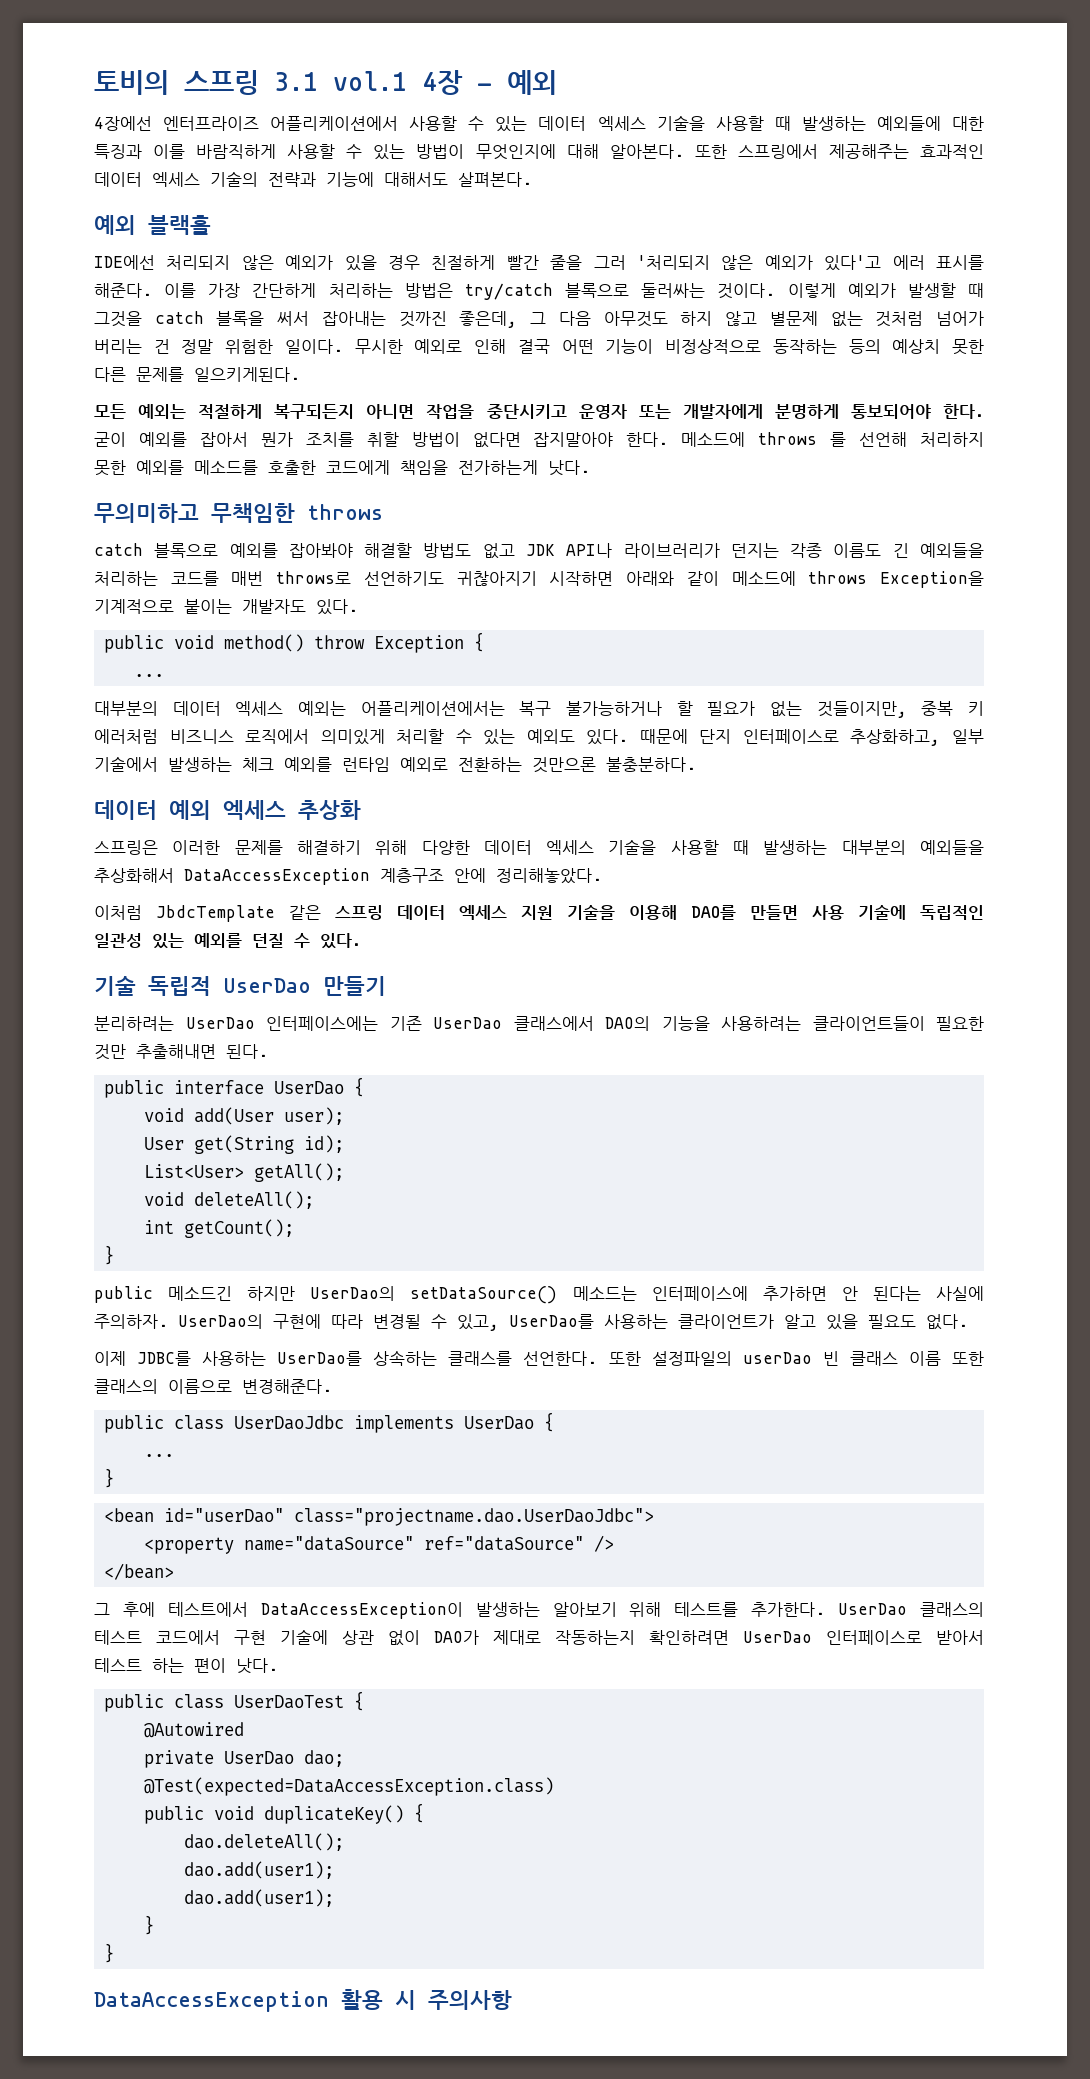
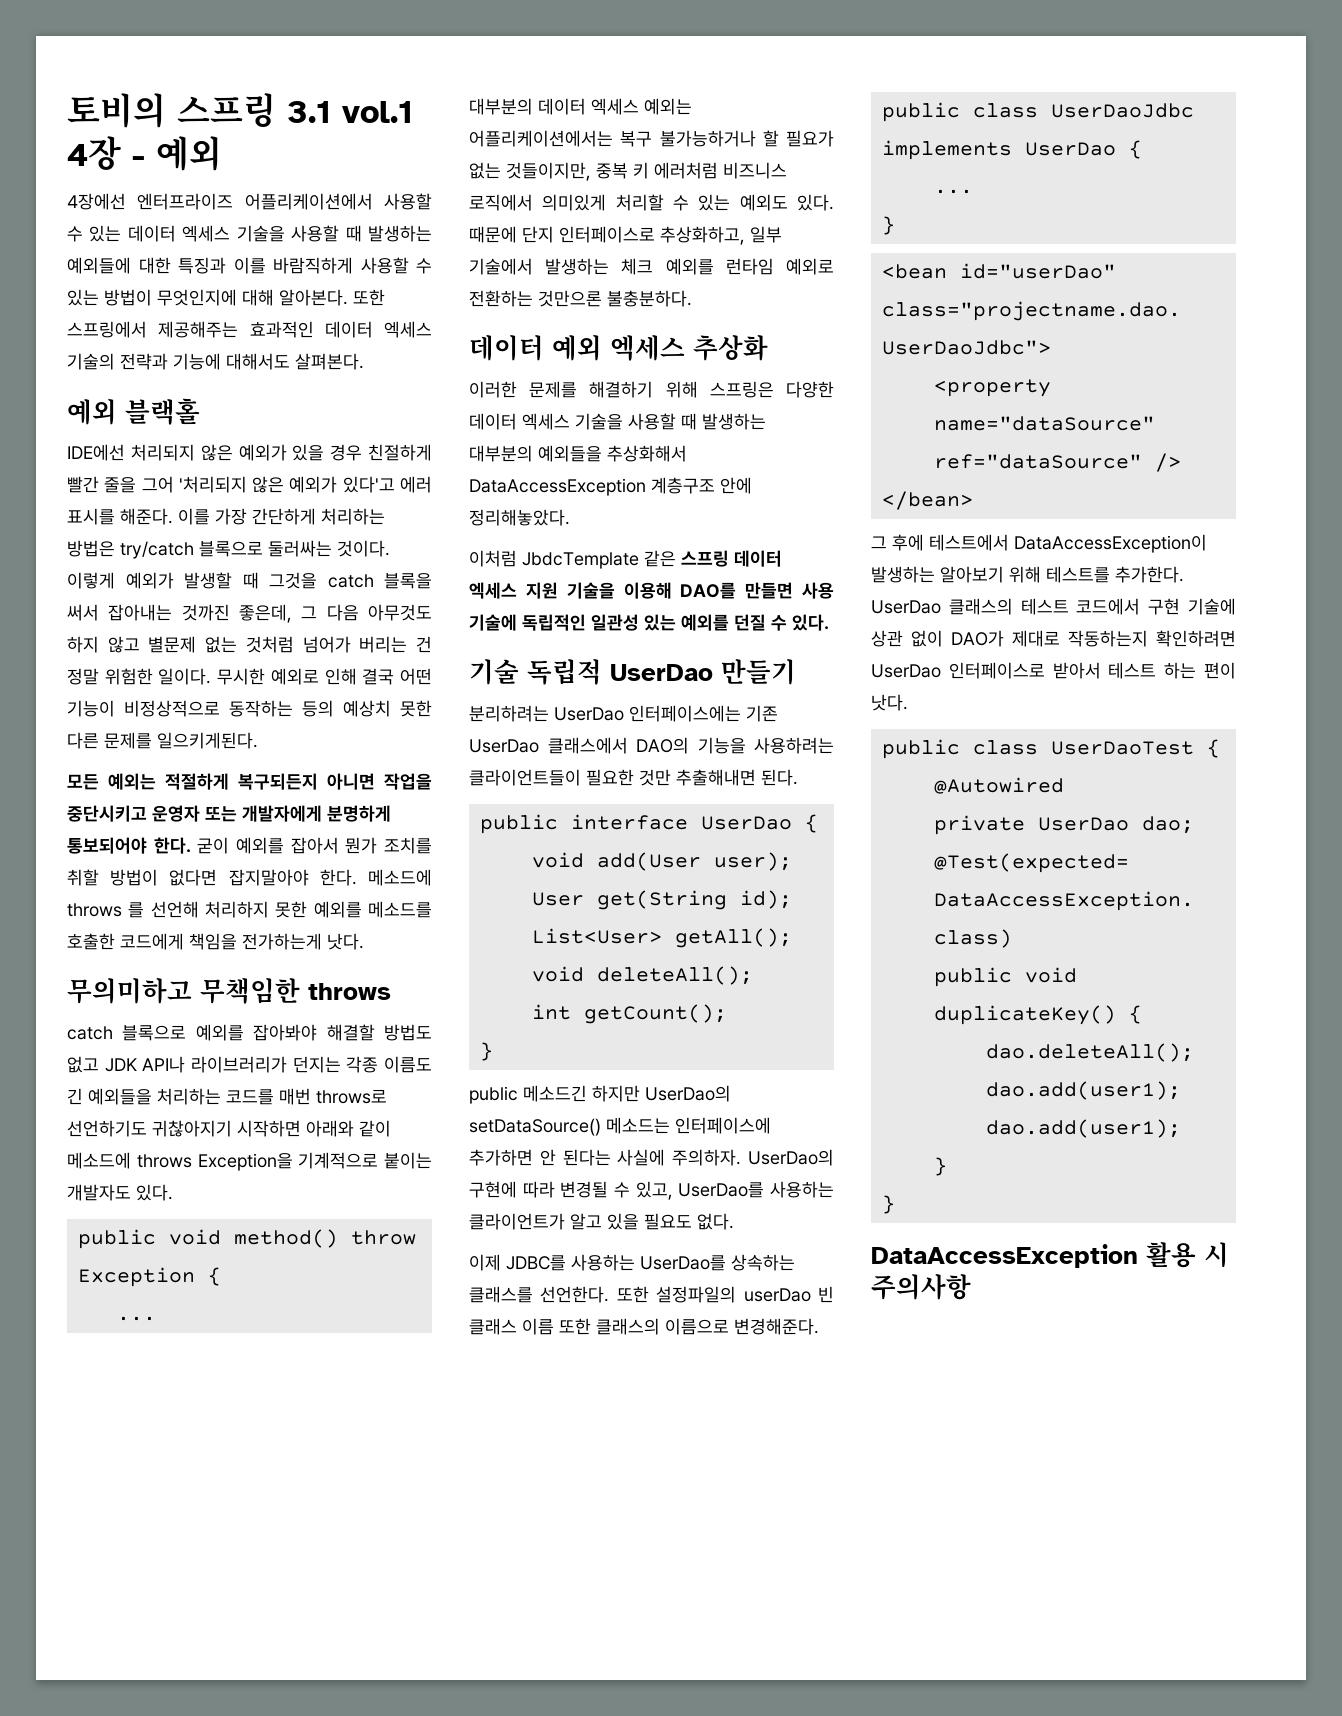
[593,255,626,270] 그러 -> [141,476,174,493] 그어
[94,840,158,855] 스프링은 -> (768, 348) none
(408, 847) none -> [709,381,774,398] 스프링은

